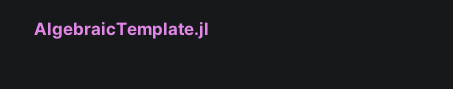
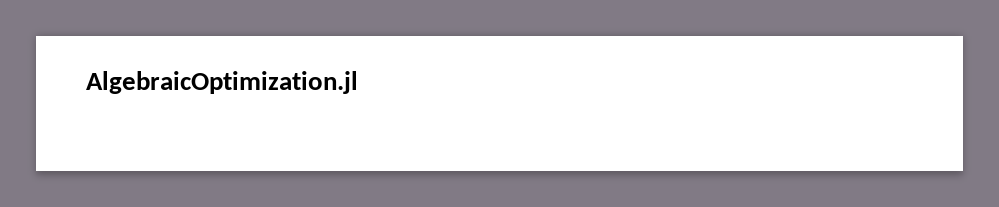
[34,21,209,39] AlgebraicTemplate.jl -> [86,71,358,94] AlgebraicOptimization.jl

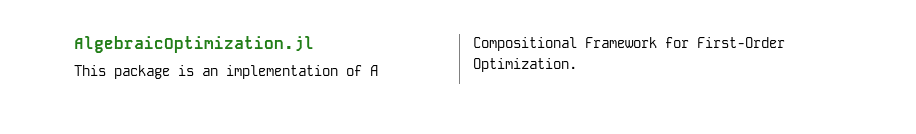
(358, 82) none -> [74,65,378,79] [473,37,785,51] [473,58,577,72] // This package is an implementation of A Compositional Framework for First-Order Optimization.

